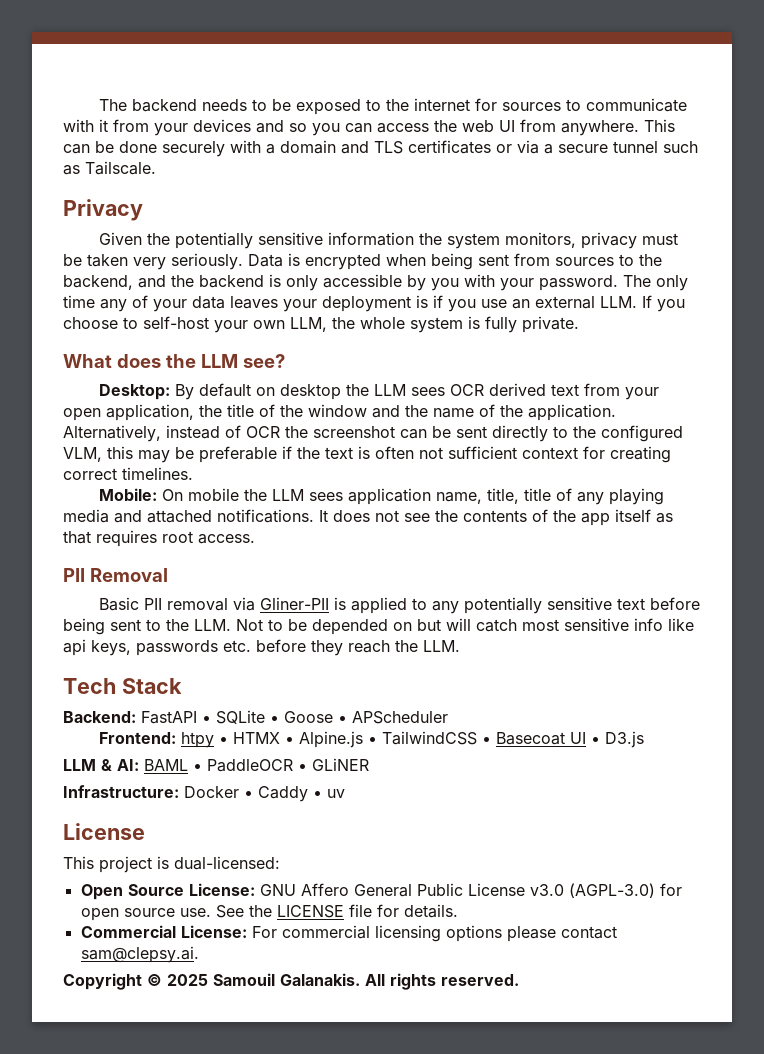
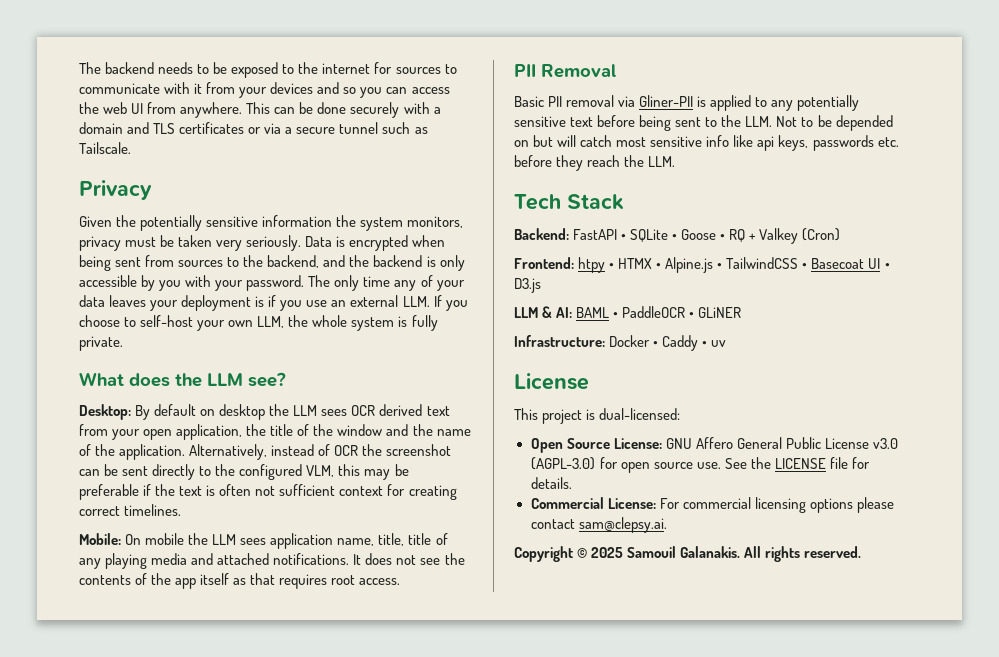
[352,711,448,724] APScheduler -> [729,228,841,244] RQ + Valkey (Cron)

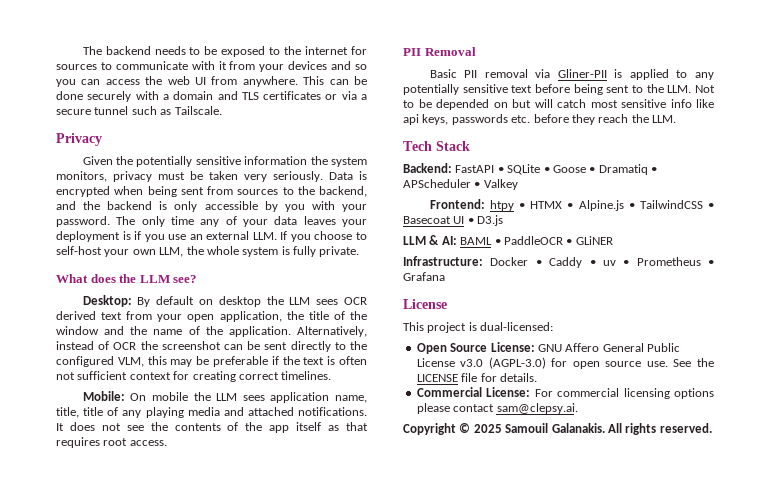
[729,229,757,242] RQ + -> [598,164,657,175] [403,179,481,188] Dramatiq • APScheduler •
[802,228,841,241] (Cron) -> (518, 184) none
(727, 343) none -> [623,257,714,266] [403,272,445,281] • Prometheus • Grafana

